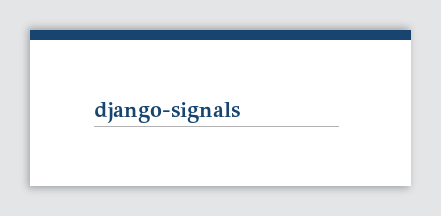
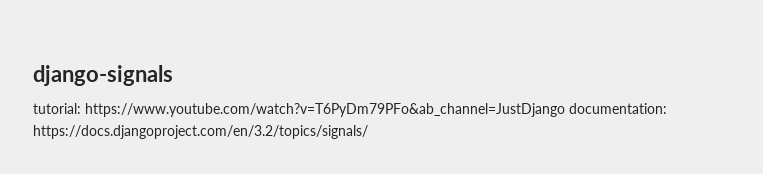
(240, 112) none -> [33,103,667,117] [33,125,368,139] // tutorial: https://www.youtube.com/watch?v=T6PyDm79PFo&ab_channel=JustDjango documentation: https://docs.djangoproject.com/en/3.2/topics/signals/

